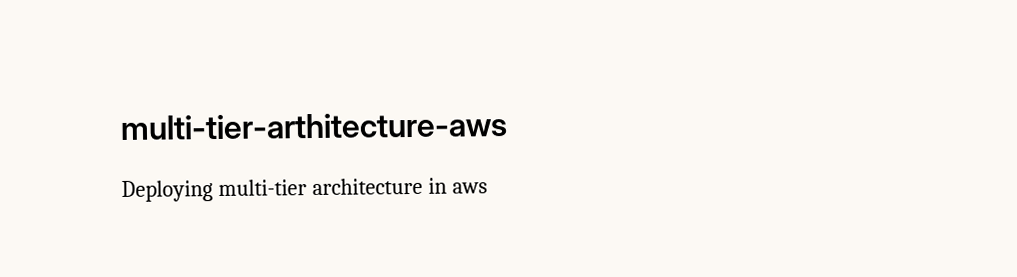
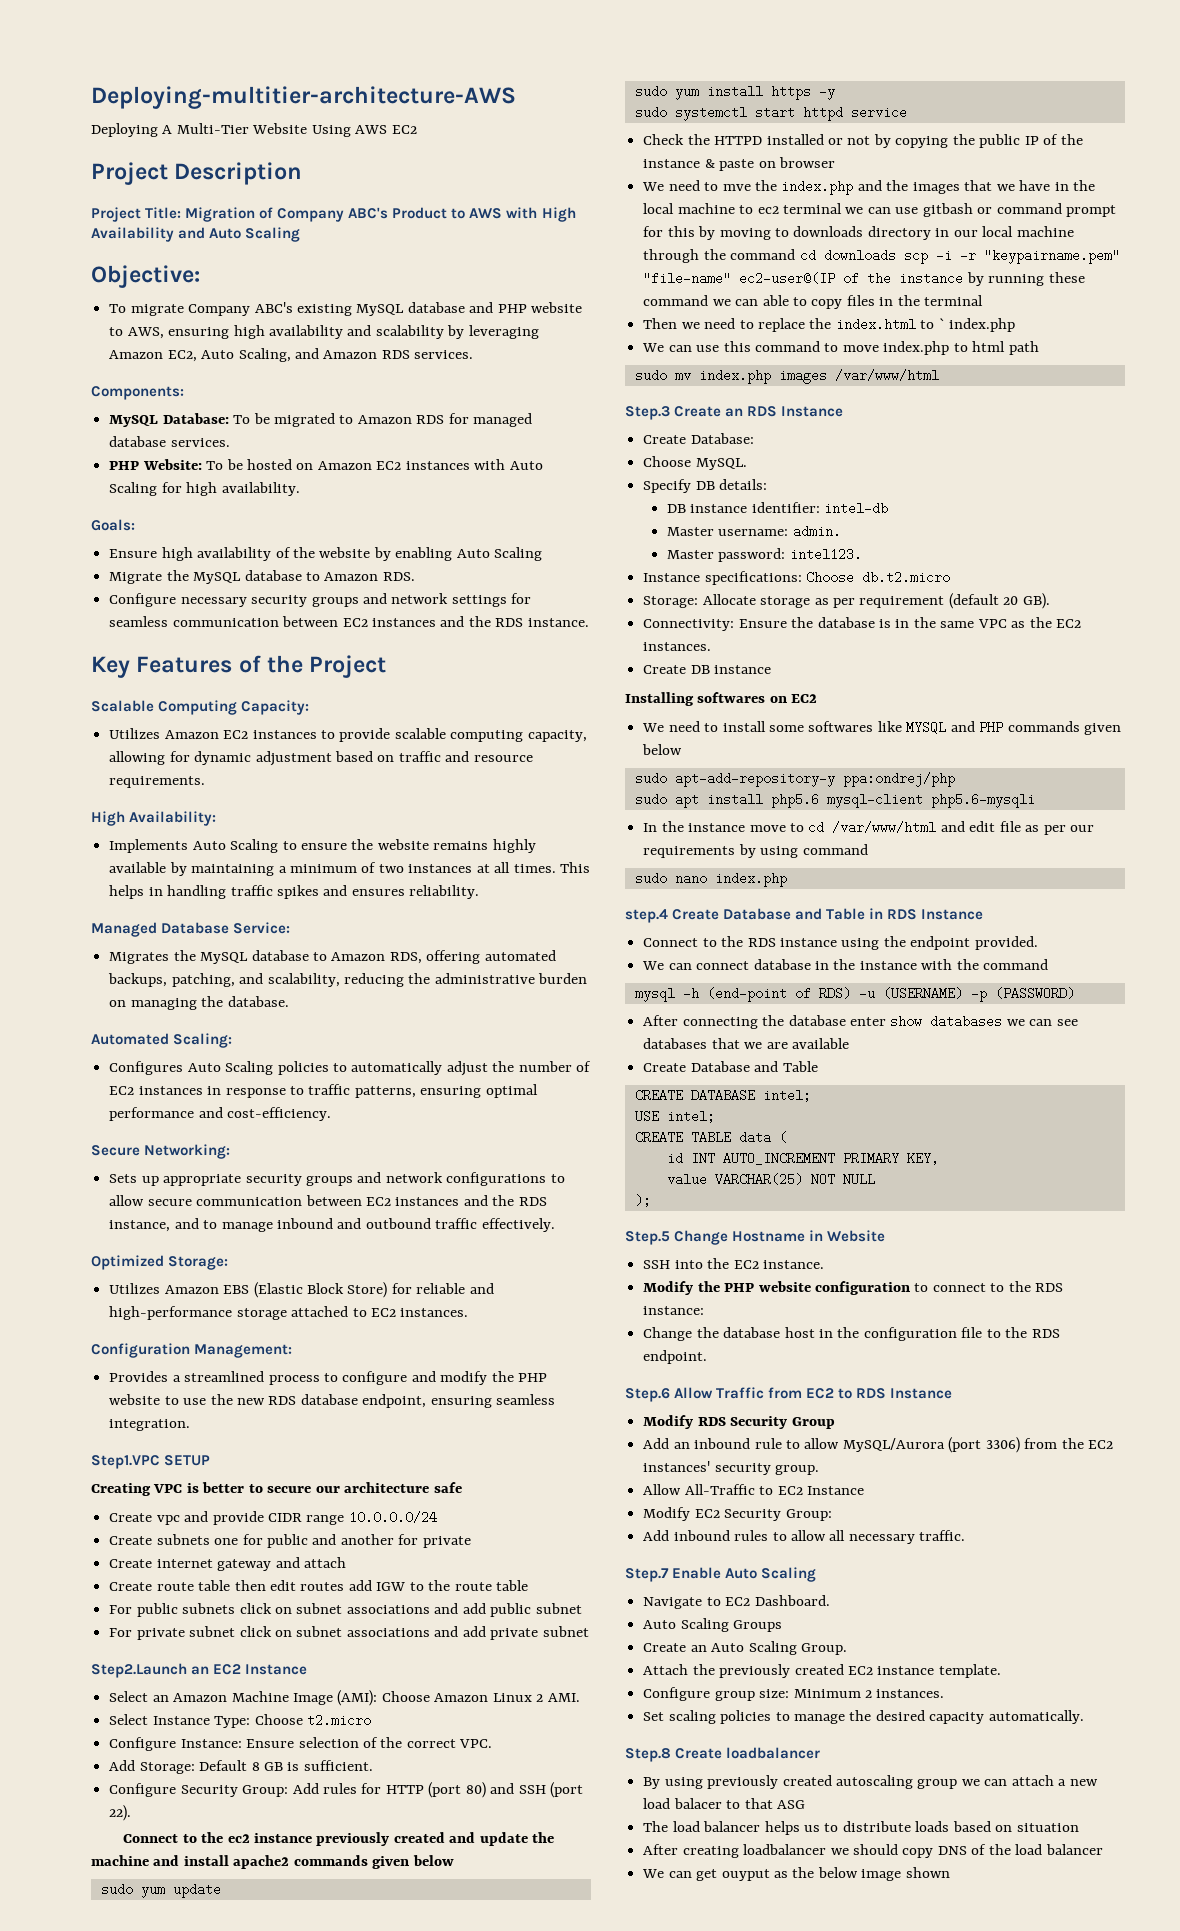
[120,112,507,140] multi-tier-arthitecture-aws -> [91,86,516,109] Deploying-multitier-architecture-AWS
[217,177,488,196] multi-tier architecture in aws -> [162,123,417,137] [91,162,303,185] [91,207,576,222] [91,227,301,242] [91,265,200,288] [109,302,583,316] [109,325,539,339] [109,348,474,362] [91,386,184,400] [109,413,533,427] [109,436,230,447] [109,459,543,470] [109,482,300,496] [91,519,135,531] [109,547,543,561] [109,570,415,584] [109,593,532,607] [109,616,589,627] [91,655,387,678] [91,700,310,715] [109,728,587,742] [109,751,533,766] [109,776,206,788] [91,811,217,826] [109,839,536,853] [109,862,591,876] [109,885,480,899] [91,922,291,937] [109,950,556,964] [108,973,588,987] [109,996,289,1010] [91,1033,233,1048] [109,1061,592,1076] [109,1084,538,1098] [109,1107,332,1121] [91,1144,231,1159] [109,1172,565,1186] [109,1195,547,1206] [109,1218,555,1232] [91,1255,229,1270] [109,1282,494,1298] [109,1306,469,1320] [91,1343,293,1358] [109,1371,548,1385] [109,1394,556,1408] [109,1419,191,1431] [91,1455,211,1469] [91,1482,462,1496] [109,1511,437,1525] [109,1534,471,1548] [109,1557,346,1571] [109,1580,529,1591] [109,1603,582,1617] [109,1626,589,1640] [91,1663,308,1678] [109,1690,580,1706] [109,1714,371,1728] [109,1737,493,1751] [109,1760,373,1774] [109,1782,584,1798] [109,1805,132,1821] [123,1832,555,1846] [91,1855,454,1869] [100,1883,221,1898] [634,85,835,100] [634,106,907,121] [643,134,1083,148] [643,157,835,171] [642,180,1096,195] [643,203,1117,217] [643,226,1074,240] [643,249,1120,264] [643,272,1085,286] [643,295,984,309] [643,318,1016,332] [642,341,1039,355] [634,369,939,384] [625,406,844,420] [643,433,754,444] [643,456,747,470] [643,479,768,493] [666,502,888,515] [666,525,841,538] [666,548,862,562] [643,571,951,585] [643,593,1050,609] [643,617,1082,631] [643,642,712,651] [643,665,772,674] [625,692,818,706] [642,721,1122,735] [642,744,683,755] [634,772,955,787] [634,793,1035,808] [643,821,1095,835] [643,844,868,858] [634,872,787,887] [625,908,984,923] [643,936,1038,950] [642,959,1049,970] [634,987,1075,1002] [643,1015,1078,1029] [643,1038,849,1049] [643,1061,818,1072] [634,1089,811,1102] [634,1110,715,1123] [634,1131,787,1144] [666,1152,939,1165] [666,1173,875,1186] [634,1194,651,1207] [625,1230,886,1245] [643,1258,824,1269] [643,1281,1064,1295] [643,1306,705,1315] [643,1327,1060,1341] [643,1350,708,1364] [625,1387,953,1402] [643,1415,835,1429] [643,1437,1114,1453] [643,1461,820,1475] [643,1484,864,1495] [643,1507,832,1521] [643,1530,966,1544] [625,1567,817,1582] [643,1595,830,1609] [643,1618,783,1632] [643,1641,847,1655] [643,1664,1001,1678] [643,1687,945,1701] [643,1710,1084,1724] [625,1747,821,1762] [643,1775,1098,1789] [643,1798,805,1809] [643,1821,1079,1835] [643,1844,1103,1858] [642,1867,950,1881] A Multi-Tier Website Using AWS EC2 // Project Description // Project Title: Migration of Company ABC's Product to AWS with High Availability and Auto Scaling // Objective: // To migrate Company ABC's existing MySQL database and PHP website to AWS, ensuring high availability and scalability by leveraging Amazon EC2, Auto Scaling, and Amazon RDS services. // Components: // MySQL Database: To be migrated to Amazon RDS for managed database services. // PHP Website: To be hosted on Amazon EC2 instances with Auto Scaling for high availability. // Goals: // Ensure high availability of the website by enabling Auto Scaling // Migrate the MySQL database to Amazon RDS. // Configure necessary security groups and network settings for seamless communication between EC2 instances and the RDS instance. // Key Features of the Project // Scalable Computing Capacity: // Utilizes Amazon EC2 instances to provide scalable computing capacity, allowing for dynamic adjustment based on traffic and resource requirements. // High Availability: // Implements Auto Scaling to ensure the website remains highly available by maintaining a minimum of two instances at all times. This helps in handling traffic spikes and ensures reliability. // Managed Database Service: // Migrates the MySQL database to Amazon RDS, offering automated backups, patching, and scalability, reducing the administrative burden on managing the database. // Automated Scaling: // Configures Auto Scaling policies to automatically adjust the number of EC2 instances in response to traffic patterns, ensuring optimal performance and cost-efficiency. // Secure Networking: // Sets up appropriate security groups and network configurations to allow secure communication between EC2 instances and the RDS instance, and to manage inbound and outbound traffic effectively. // Optimized Storage: // Utilizes Amazon EBS (Elastic Block Store) for reliable and high-performance storage attached to EC2 instances. // Configuration Management: // Provides a streamlined process to configure and modify the PHP website to use the new RDS database endpoint, ensuring seamless integration. // Step1.VPC SETUP // Creating VPC is better to secure our architecture safe // Create vpc and provide CIDR range 10.0.0.0/24 // Create subnets one for public and another for private // Create internet gateway and attach // Create route table then edit routes add IGW to the route table // For public subnets click on subnet associations and add public subnet // For private subnet click on subnet associations and add private subnet // Step2.Launch an EC2 Instance // Select an Amazon Machine Image (AMI): Choose Amazon Linux 2 AMI. // Select Instance Type: Choose t2.micro // Configure Instance: Ensure selection of the correct VPC. // Add Storage: Default 8 GB is sufficient. // Configure Security Group: Add rules for HTTP (port 80) and SSH (port 22). // Connect to the ec2 instance previously created and update the machine and install apache2 commands given below // sudo yum update // sudo yum install https -y // sudo systemctl start httpd service // Check the HTTPD installed or not by copying the public IP of the instance & paste on browser // We need to mve the index.php and the images that we have in the local machine to ec2 terminal we can use gitbash or command prompt for this by moving to downloads directory in our local machine through the command cd downloads scp -i -r "keypairname.pem" "file-name" ec2-user@(IP of the instance by running these command we can able to copy files in the terminal // Then we need to replace the index.html to ` index.php // We can use this command to move index.php to html path // sudo mv index.php images /var/www/html // Step.3 Create an RDS Instance // Create Database: // Choose MySQL. // Specify DB details: // DB instance identifier: intel-db // Master username: admin. // Master password: intel123. // Instance specifications: Choose db.t2.micro // Storage: Allocate storage as per requirement (default 20 GB). // Connectivity: Ensure the database is in the same VPC as the EC2 instances. // Create DB instance // Installing softwares on EC2 // We need to install some softwares like MYSQL and PHP commands given below // sudo apt-add-repository-y ppa:ondrej/php // sudo apt install php5.6 mysql-client php5.6-mysqli // In the instance move to cd /var/www/html and edit file as per our requirements by using command // sudo nano index.php // step.4 Create Database and Table in RDS Instance // Connect to the RDS instance using the endpoint provided. // We can connect database in the instance with the command // mysql -h (end-point of RDS) -u (USERNAME) -p (PASSWORD) // After connecting the database enter show databases we can see databases that we are available // Create Database and Table // CREATE DATABASE intel; // USE intel; // CREATE TABLE data ( // id INT AUTO_INCREMENT PRIMARY KEY, // value VARCHAR(25) NOT NULL // ); // Step.5 Change Hostname in Website // SSH into the EC2 instance. // Modify the PHP website configuration to connect to the RDS instance: // Change the database host in the configuration file to the RDS endpoint. // Step.6 Allow Traffic from EC2 to RDS Instance // Modify RDS Security Group // Add an inbound rule to allow MySQL/Aurora (port 3306) from the EC2 instances' security group. // Allow All-Traffic to EC2 Instance // Modify EC2 Security Group: // Add inbound rules to allow all necessary traffic. // Step.7 Enable Auto Scaling // Navigate to EC2 Dashboard. // Auto Scaling Groups // Create an Auto Scaling Group. // Attach the previously created EC2 instance template. // Configure group size: Minimum 2 instances. // Set scaling policies to manage the desired capacity automatically. // Step.8 Create loadbalancer // By using previously created autoscaling group we can attach a new load balacer to that ASG // The load balancer helps us to distribute loads based on situation // After creating loadbalancer we should copy DNS of the load balancer // We can get ouyput as the below image shown

